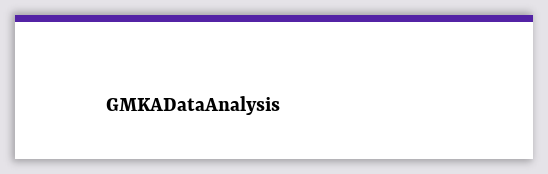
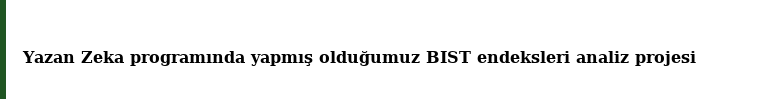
[106,96,280,115] GMKADataAnalysis -> [22,51,696,66] Yazan Zeka programında yapmış olduğumuz BIST endeksleri analiz projesi

